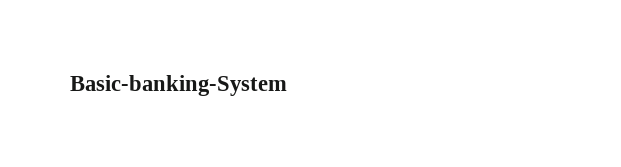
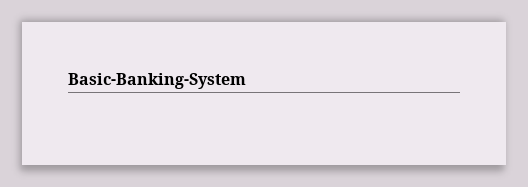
[70,75,287,96] Basic-banking-System -> [68,73,246,89] Basic-Banking-System

